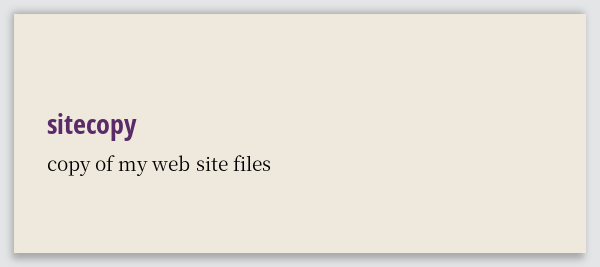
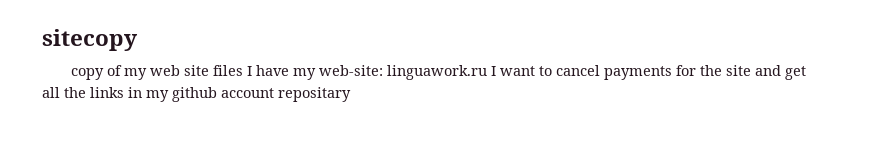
(271, 163) none -> [247,65,807,80] [42,87,351,102] I have my web-site: linguawork.ru I want to cancel payments for the site and get all the links in my github account repositary

